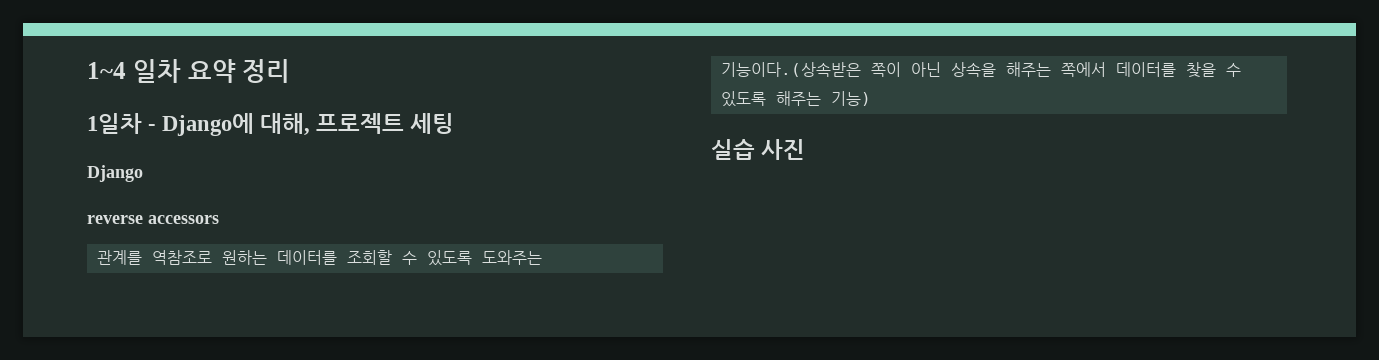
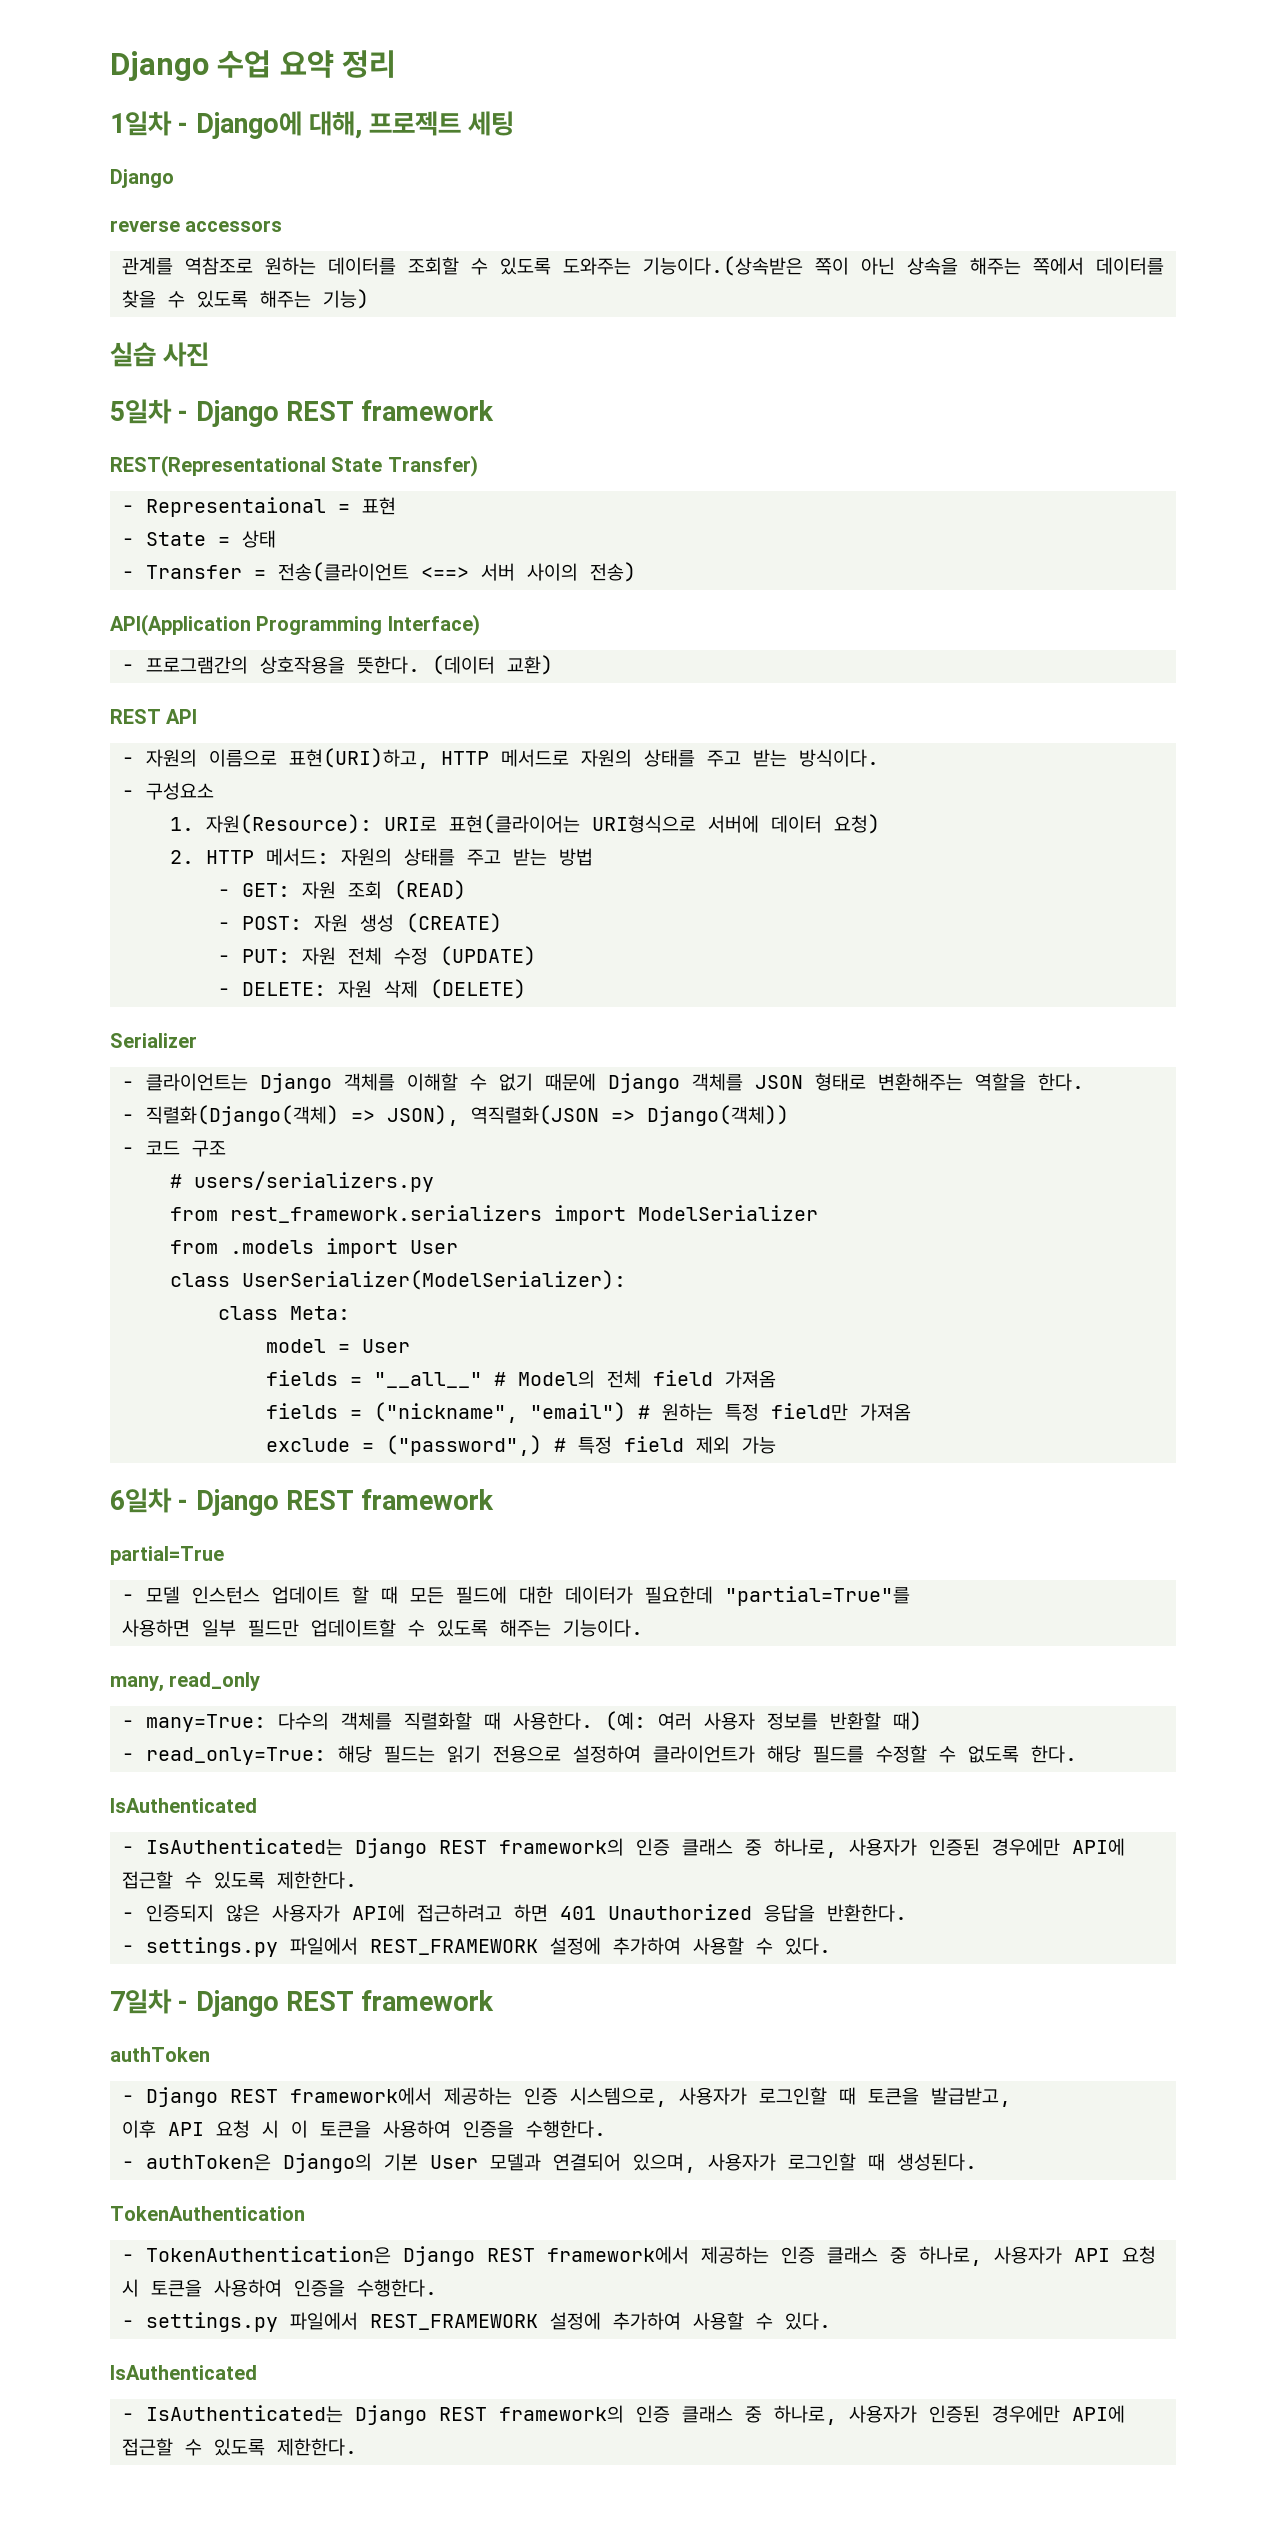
[87,59,181,83] 1~4 일차 -> [110,50,272,81] Django 수업
(806, 149) none -> [110,399,495,427] [110,455,478,477] [122,497,396,517] [122,530,276,548] [122,562,636,582] [110,614,480,636] [122,655,553,675] [110,709,198,724] [122,748,879,769] [122,782,214,800] [170,814,880,834] [170,848,593,866] [218,880,466,900] [218,913,502,933] [218,946,536,966] [218,979,526,999] [110,1033,197,1048] [122,1073,1084,1093] [122,1105,789,1126] [122,1140,226,1157] [170,1171,434,1192] [170,1205,818,1225] [170,1238,458,1258] [170,1270,626,1290] [218,1306,350,1320] [266,1339,410,1353] [266,1370,776,1388] [266,1402,911,1423] [266,1435,776,1456] [110,1488,495,1516] [110,1546,224,1565] [122,1586,910,1606] [122,1619,643,1637] [110,1672,261,1692] [122,1711,922,1732] [122,1745,1077,1765] [110,1798,257,1813] [122,1838,1125,1858] [122,1871,357,1889] [122,1904,907,1922] [122,1937,831,1957] [110,1989,495,2017] [110,2047,210,2062] [122,2087,1011,2107] [122,2120,606,2138] [122,2153,977,2173] [110,2206,305,2221] [122,2246,1156,2266] [122,2279,437,2297] [122,2312,831,2332] [110,2365,257,2380] [122,2405,1125,2425] [122,2438,357,2456] // 5일차 - Django REST framework // REST(Representational State Transfer) // - Representaional = 표현 // - State = 상태 // - Transfer = 전송(클라이언트 <==> 서버 사이의 전송) // API(Application Programming Interface) // - 프로그램간의 상호작용을 뜻한다. (데이터 교환) // REST API // - 자원의 이름으로 표현(URI)하고, HTTP 메서드로 자원의 상태를 주고 받는 방식이다. // - 구성요소 // 1. 자원(Resource): URI로 표현(클라이어는 URI형식으로 서버에 데이터 요청) // 2. HTTP 메서드: 자원의 상태를 주고 받는 방법 // - GET: 자원 조회 (READ) // - POST: 자원 생성 (CREATE) // - PUT: 자원 전체 수정 (UPDATE) // - DELETE: 자원 삭제 (DELETE) // Serializer // - 클라이언트는 Django 객체를 이해할 수 없기 때문에 Django 객체를 JSON 형태로 변환해주는 역할을 한다. // - 직렬화(Django(객체) => JSON), 역직렬화(JSON => Django(객체)) // - 코드 구조 // # users/serializers.py // from rest_framework.serializers import ModelSerializer // from .models import User // class UserSerializer(ModelSerializer): // class Meta: // model = User // fields = "__all__" # Model의 전체 field 가져옴 // fields = ("nickname", "email") # 원하는 특정 field만 가져옴 // exclude = ("password",) # 특정 field 제외 가능 // 6일차 - Django REST framework // partial=True // - 모델 인스턴스 업데이트 할 때 모든 필드에 대한 데이터가 필요한데 "partial=True"를 // 사용하면 일부 필드만 업데이트할 수 있도록 해주는 기능이다. // many, read_only // - many=True: 다수의 객체를 직렬화할 때 사용한다. (예: 여러 사용자 정보를 반환할 때) // - read_only=True: 해당 필드는 읽기 전용으로 설정하여 클라이언트가 해당 필드를 수정할 수 없도록 한다. // IsAuthenticated // - IsAuthenticated는 Django REST framework의 인증 클래스 중 하나로, 사용자가 인증된 경우에만 API에 접근할 수 있도록 제한한다. // - 인증되지 않은 사용자가 API에 접근하려고 하면 401 Unauthorized 응답을 반환한다. // - settings.py 파일에서 REST_FRAMEWORK 설정에 추가하여 사용할 수 있다. // 7일차 - Django REST framework // authToken // - Django REST framework에서 제공하는 인증 시스템으로, 사용자가 로그인할 때 토큰을 발급받고, // 이후 API 요청 시 이 토큰을 사용하여 인증을 수행한다. // - authToken은 Django의 기본 User 모델과 연결되어 있으며, 사용자가 로그인할 때 생성된다. // TokenAuthentication // - TokenAuthentication은 Django REST framework에서 제공하는 인증 클래스 중 하나로, 사용자가 API 요청 시 토큰을 사용하여 인증을 수행한다. // - settings.py 파일에서 REST_FRAMEWORK 설정에 추가하여 사용할 수 있다. // IsAuthenticated // - IsAuthenticated는 Django REST framework의 인증 클래스 중 하나로, 사용자가 인증된 경우에만 API에 접근할 수 있도록 제한한다.

